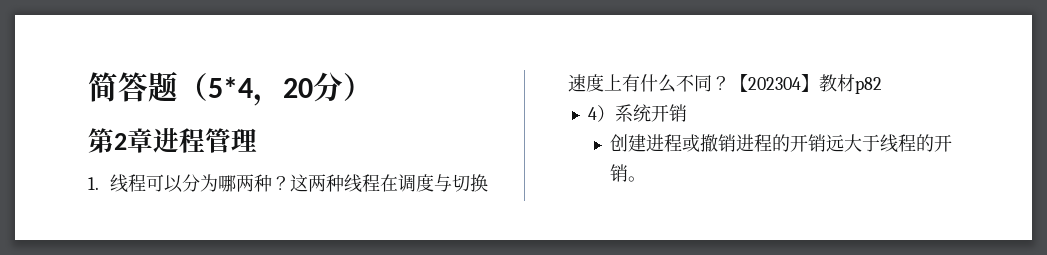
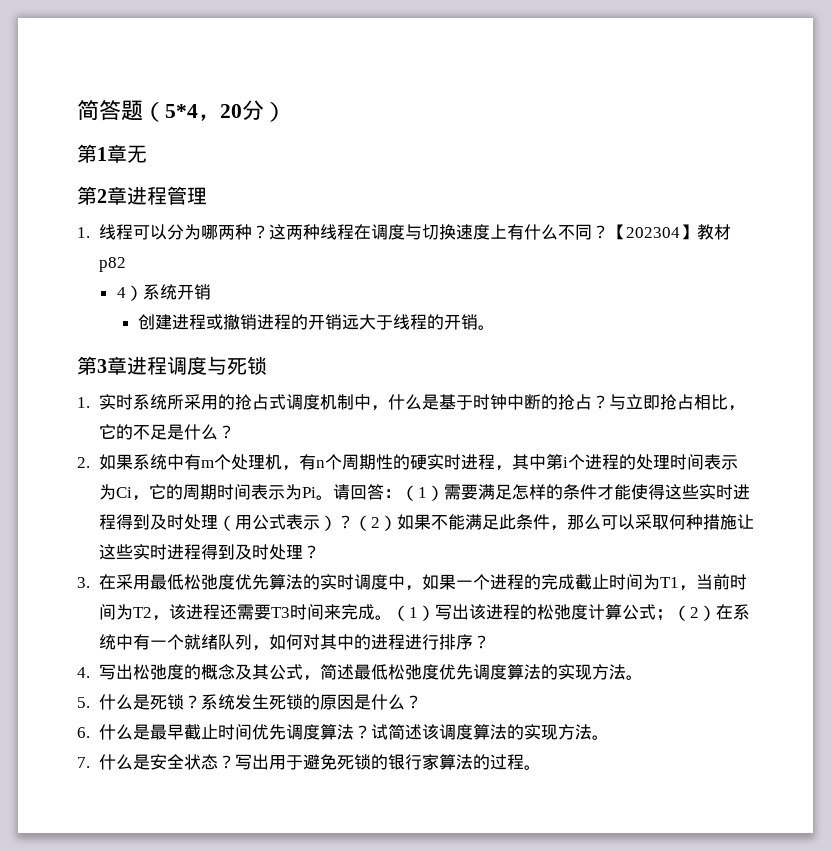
(373, 87) none -> [77,144,147,163] // 第1章无
(646, 179) none -> [77,356,267,375] [77,394,745,411] [98,424,235,440] [77,454,738,471] [98,484,750,501] [98,514,754,531] [98,544,320,560] [77,574,747,591] [98,604,750,621] [98,634,490,651] [77,664,643,681] [77,694,422,710] [77,724,609,740] [77,754,541,770] // 第3章进程调度与死锁 // 1.实时系统所采用的抢占式调度机制中，什么是基于时钟中断的抢占？与立即抢占相比，它的不足是什么？ // 2.如果系统中有m个处理机，有n个周期性的硬实时进程，其中第i个进程的处理时间表示为Ci，它的周期时间表示为Pi。请回答：（1）需要满足怎样的条件才能使得这些实时进程得到及时处理（用公式表示）？（2）如果不能满足此条件，那么可以采取何种措施让这些实时进程得到及时处理？ // 3.在采用最低松弛度优先算法的实时调度中，如果一个进程的完成截止时间为T1，当前时间为T2，该进程还需要T3时间来完成。（1）写出该进程的松弛度计算公式；（2）在系统中有一个就绪队列，如何对其中的进程进行排序？ // 4.写出松弛度的概念及其公式，简述最低松弛度优先调度算法的实现方法。 // 5.什么是死锁？系统发生死锁的原因是什么？ // 6.什么是最早截止时间优先调度算法？试简述该调度算法的实现方法。 // 7.什么是安全状态？写出用于避免死锁的银行家算法的过程。

